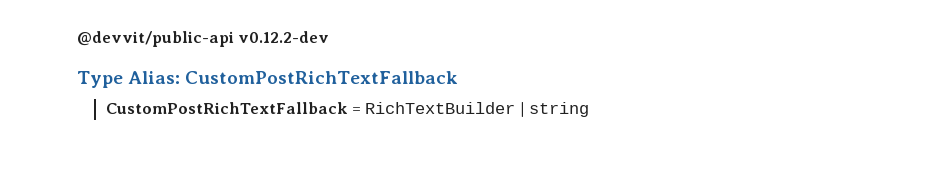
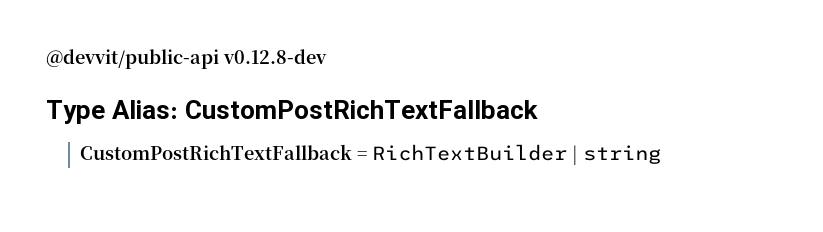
[238,31,330,43] v0.12.2-dev -> [223,49,327,64] v0.12.8-dev

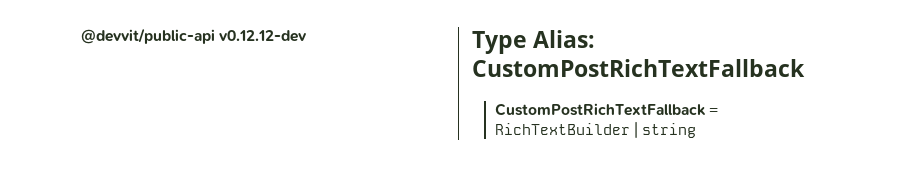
[223,49,327,64] v0.12.8-dev -> [219,30,308,42] v0.12.12-dev

